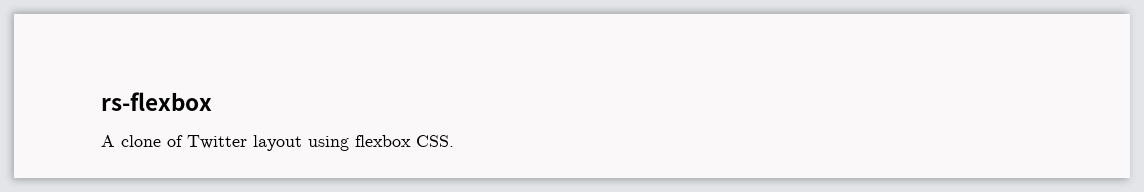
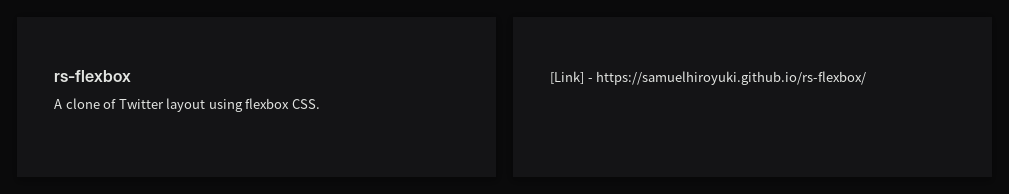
(454, 141) none -> [550,71,867,85] // [Link] - https://samuelhiroyuki.github.io/rs-flexbox/

